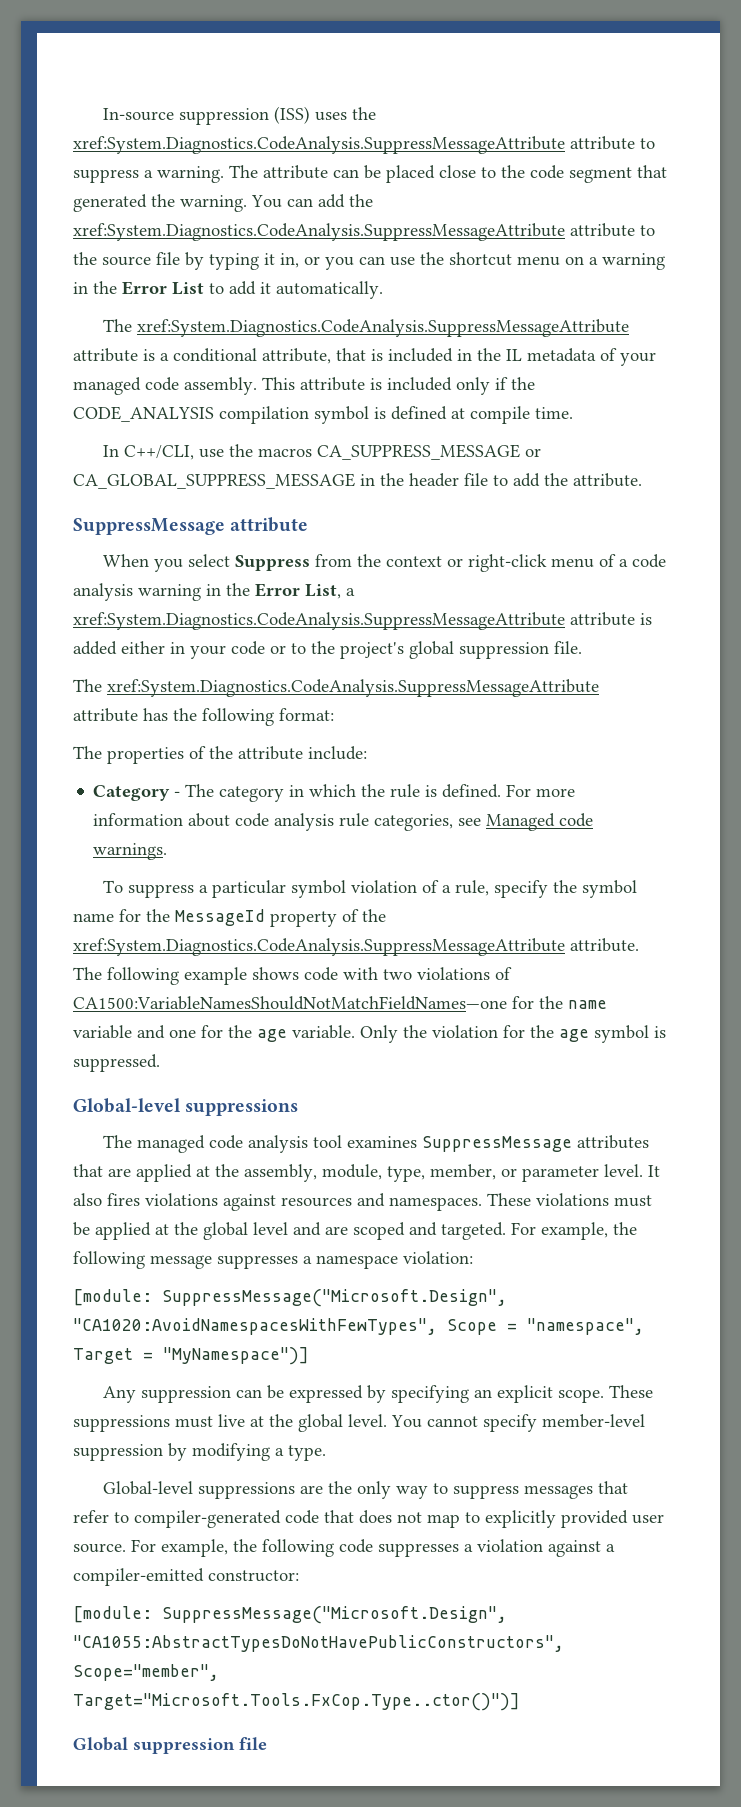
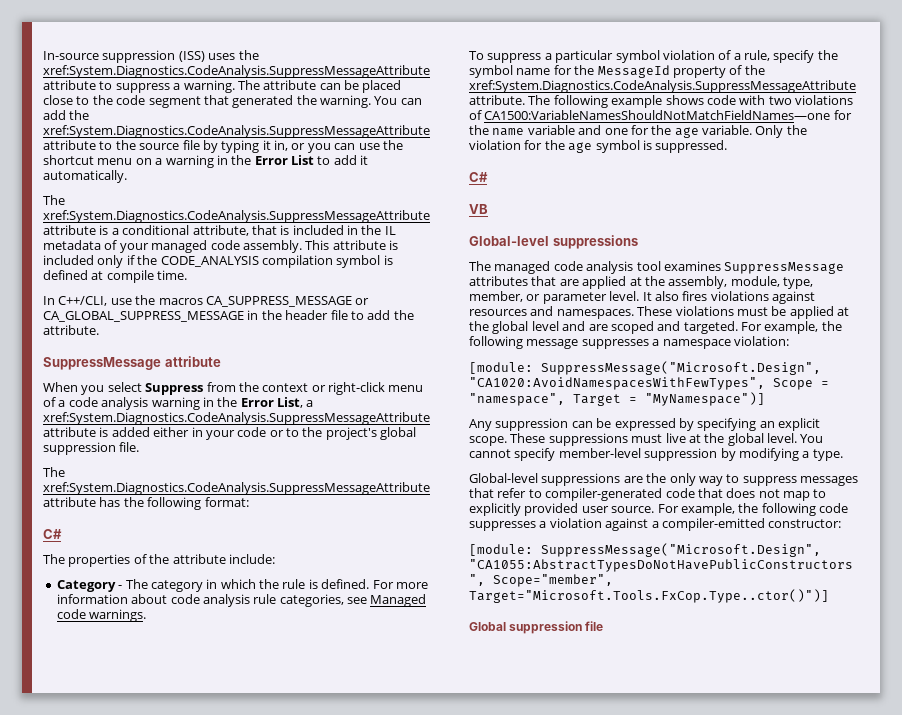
(334, 714) none -> [43,529,62,539] // C#
(160, 1063) none -> [469,172,488,182] [469,204,488,214] // C# // VB

